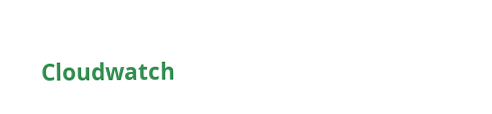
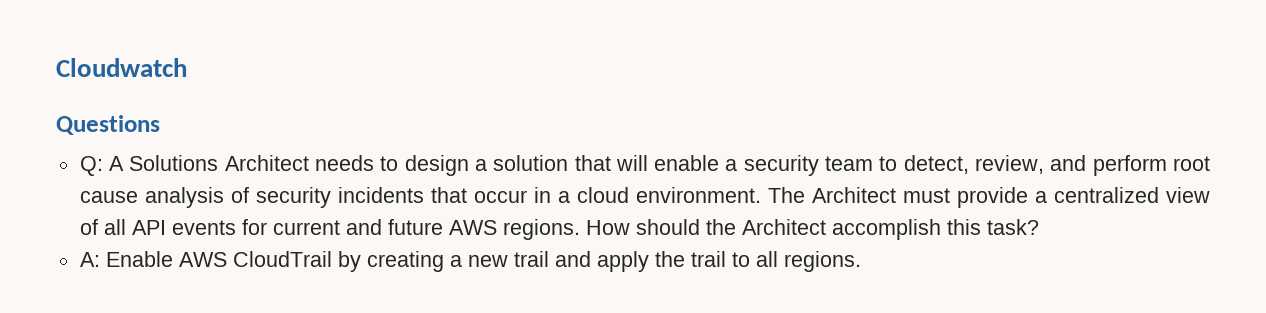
(176, 71) none -> [56,115,160,135] [79,155,1210,176] [79,187,1210,208] [79,219,1039,240] [79,251,861,272] // Questions // Q: A Solutions Architect needs to design a solution that will enable a security team to detect, review, and perform root cause analysis of security incidents that occur in a cloud environment. The Architect must provide a centralized view of all API events for current and future AWS regions. How should the Architect accomplish this task? // A: Enable AWS CloudTrail by creating a new trail and apply the trail to all regions.

